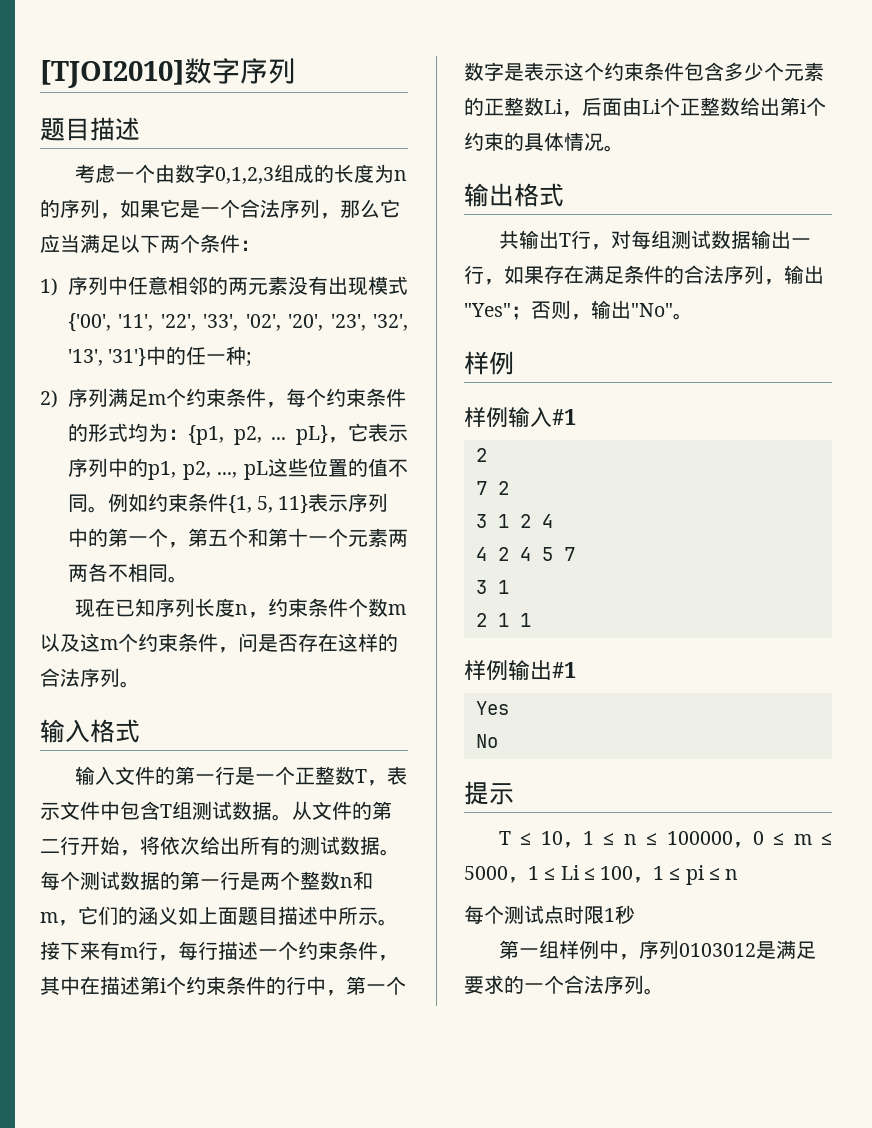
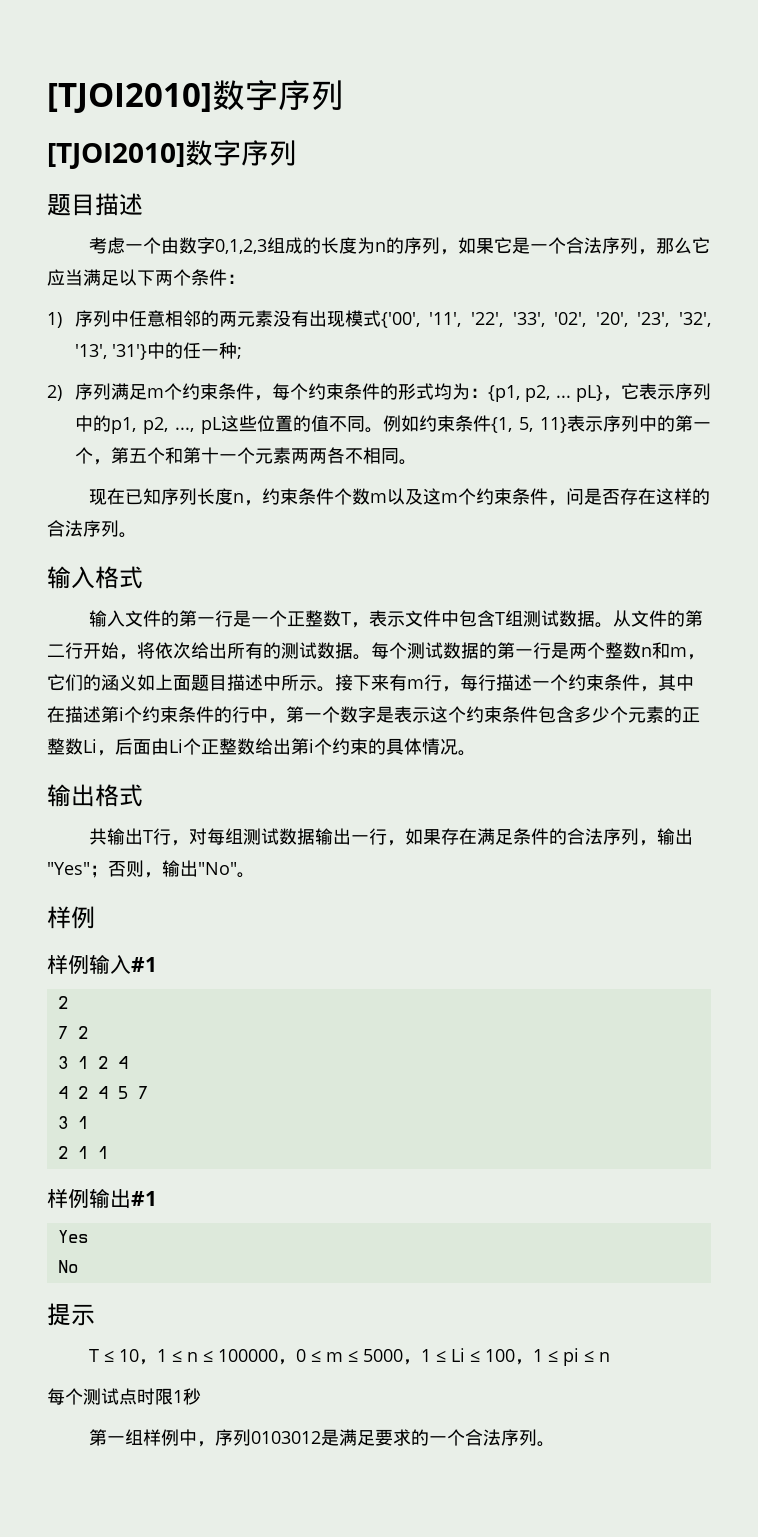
[40,58,296,88] [TJOI2010]数字序列 -> [47,80,344,113] [47,140,297,169] [TJOI2010]数字序列 // [TJOI2010]数字序列

